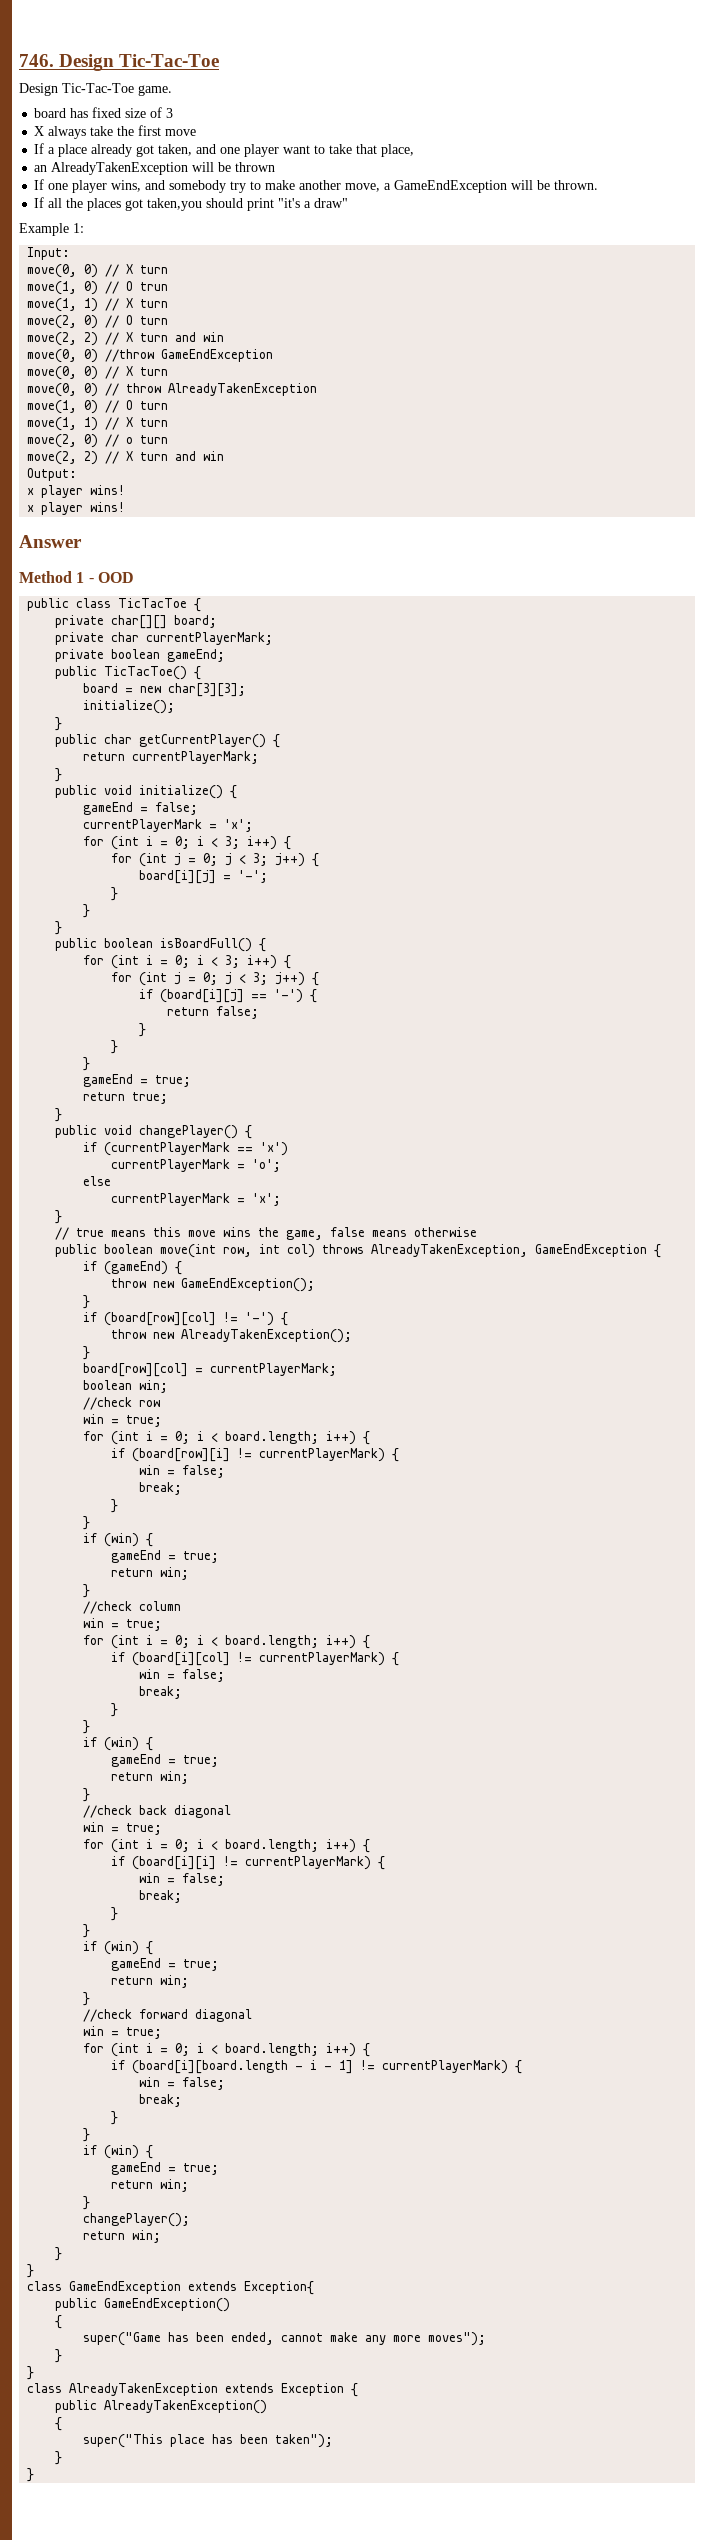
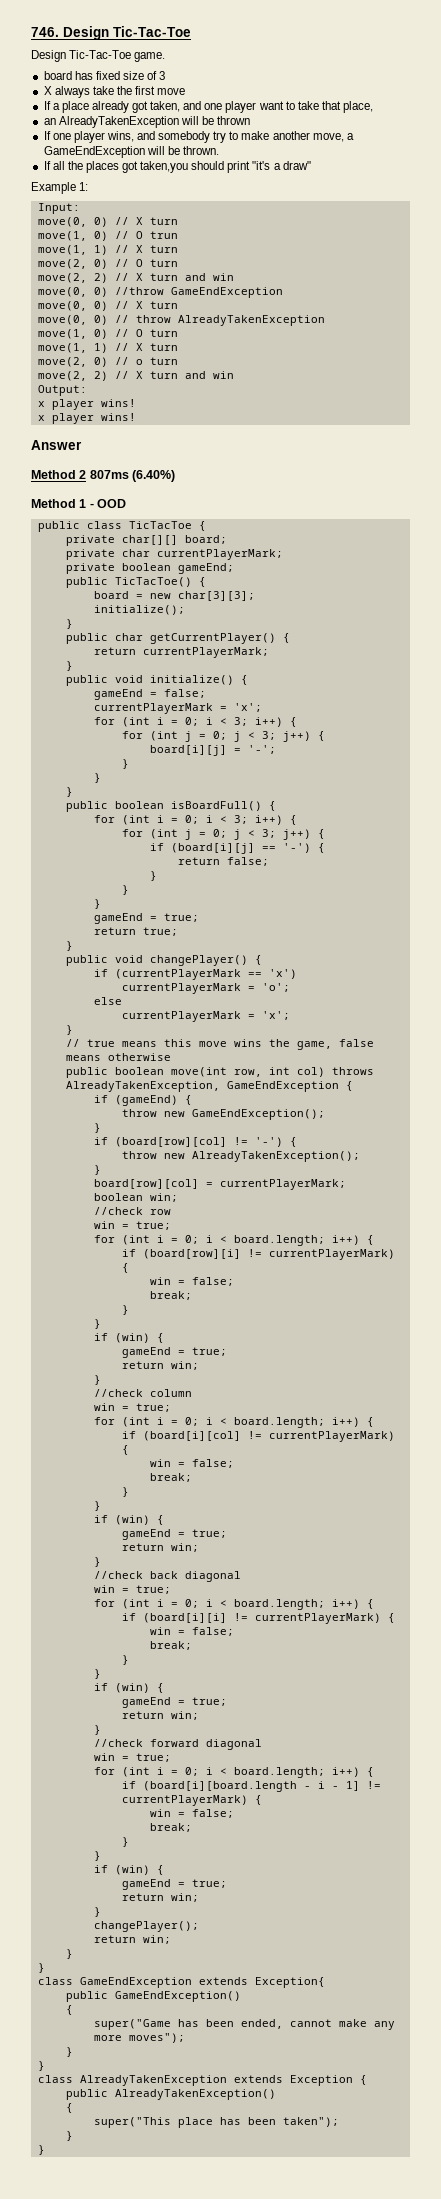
(82, 541) none -> [31,470,176,482] // Method 2 807ms (6.40%)

